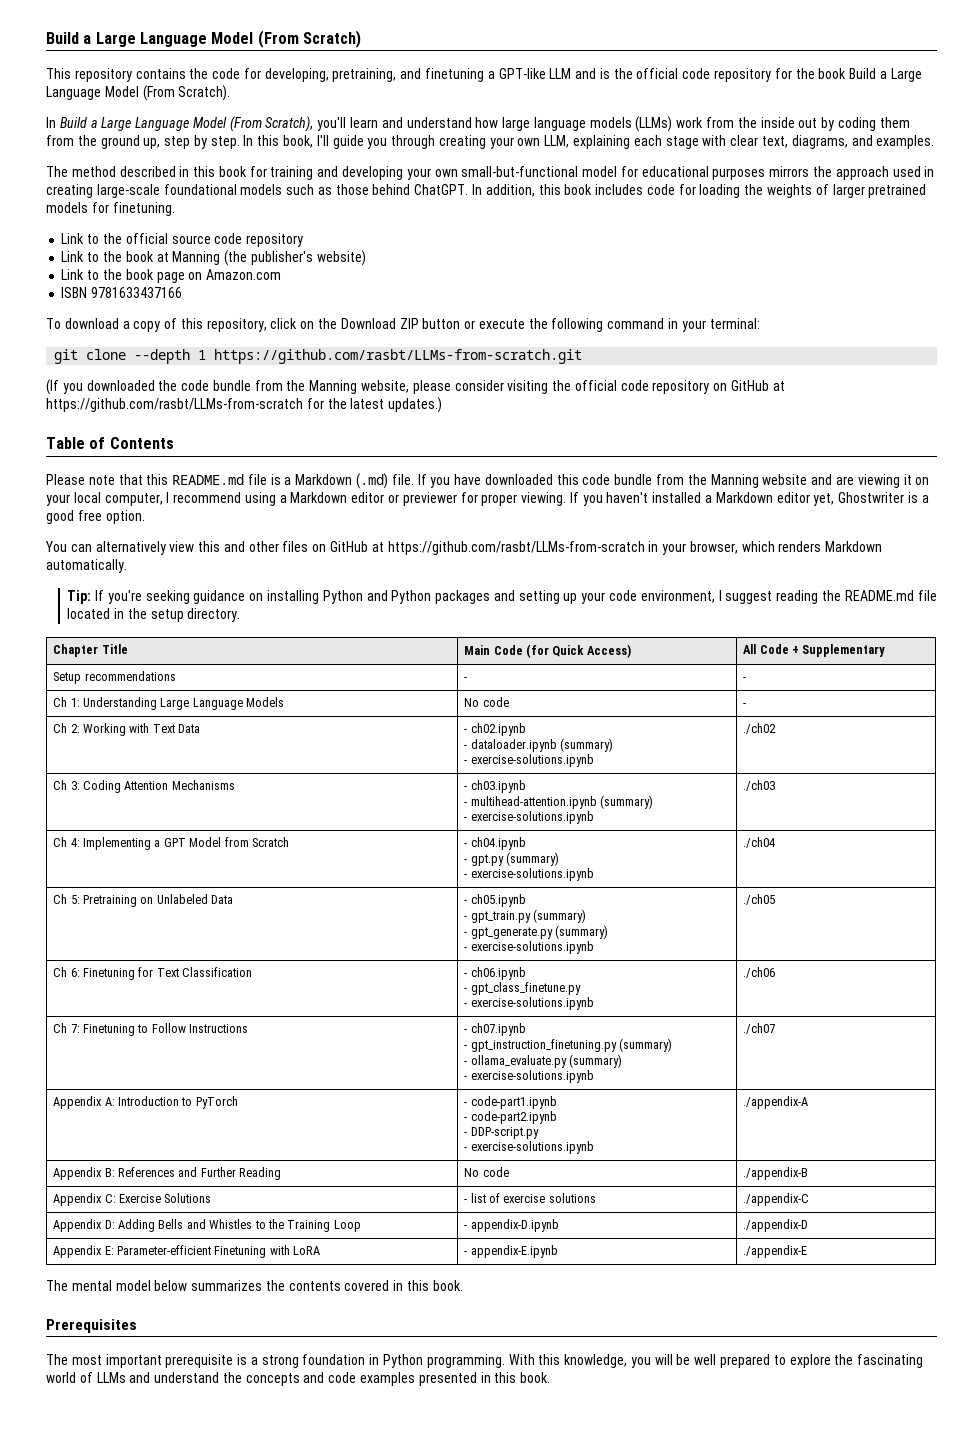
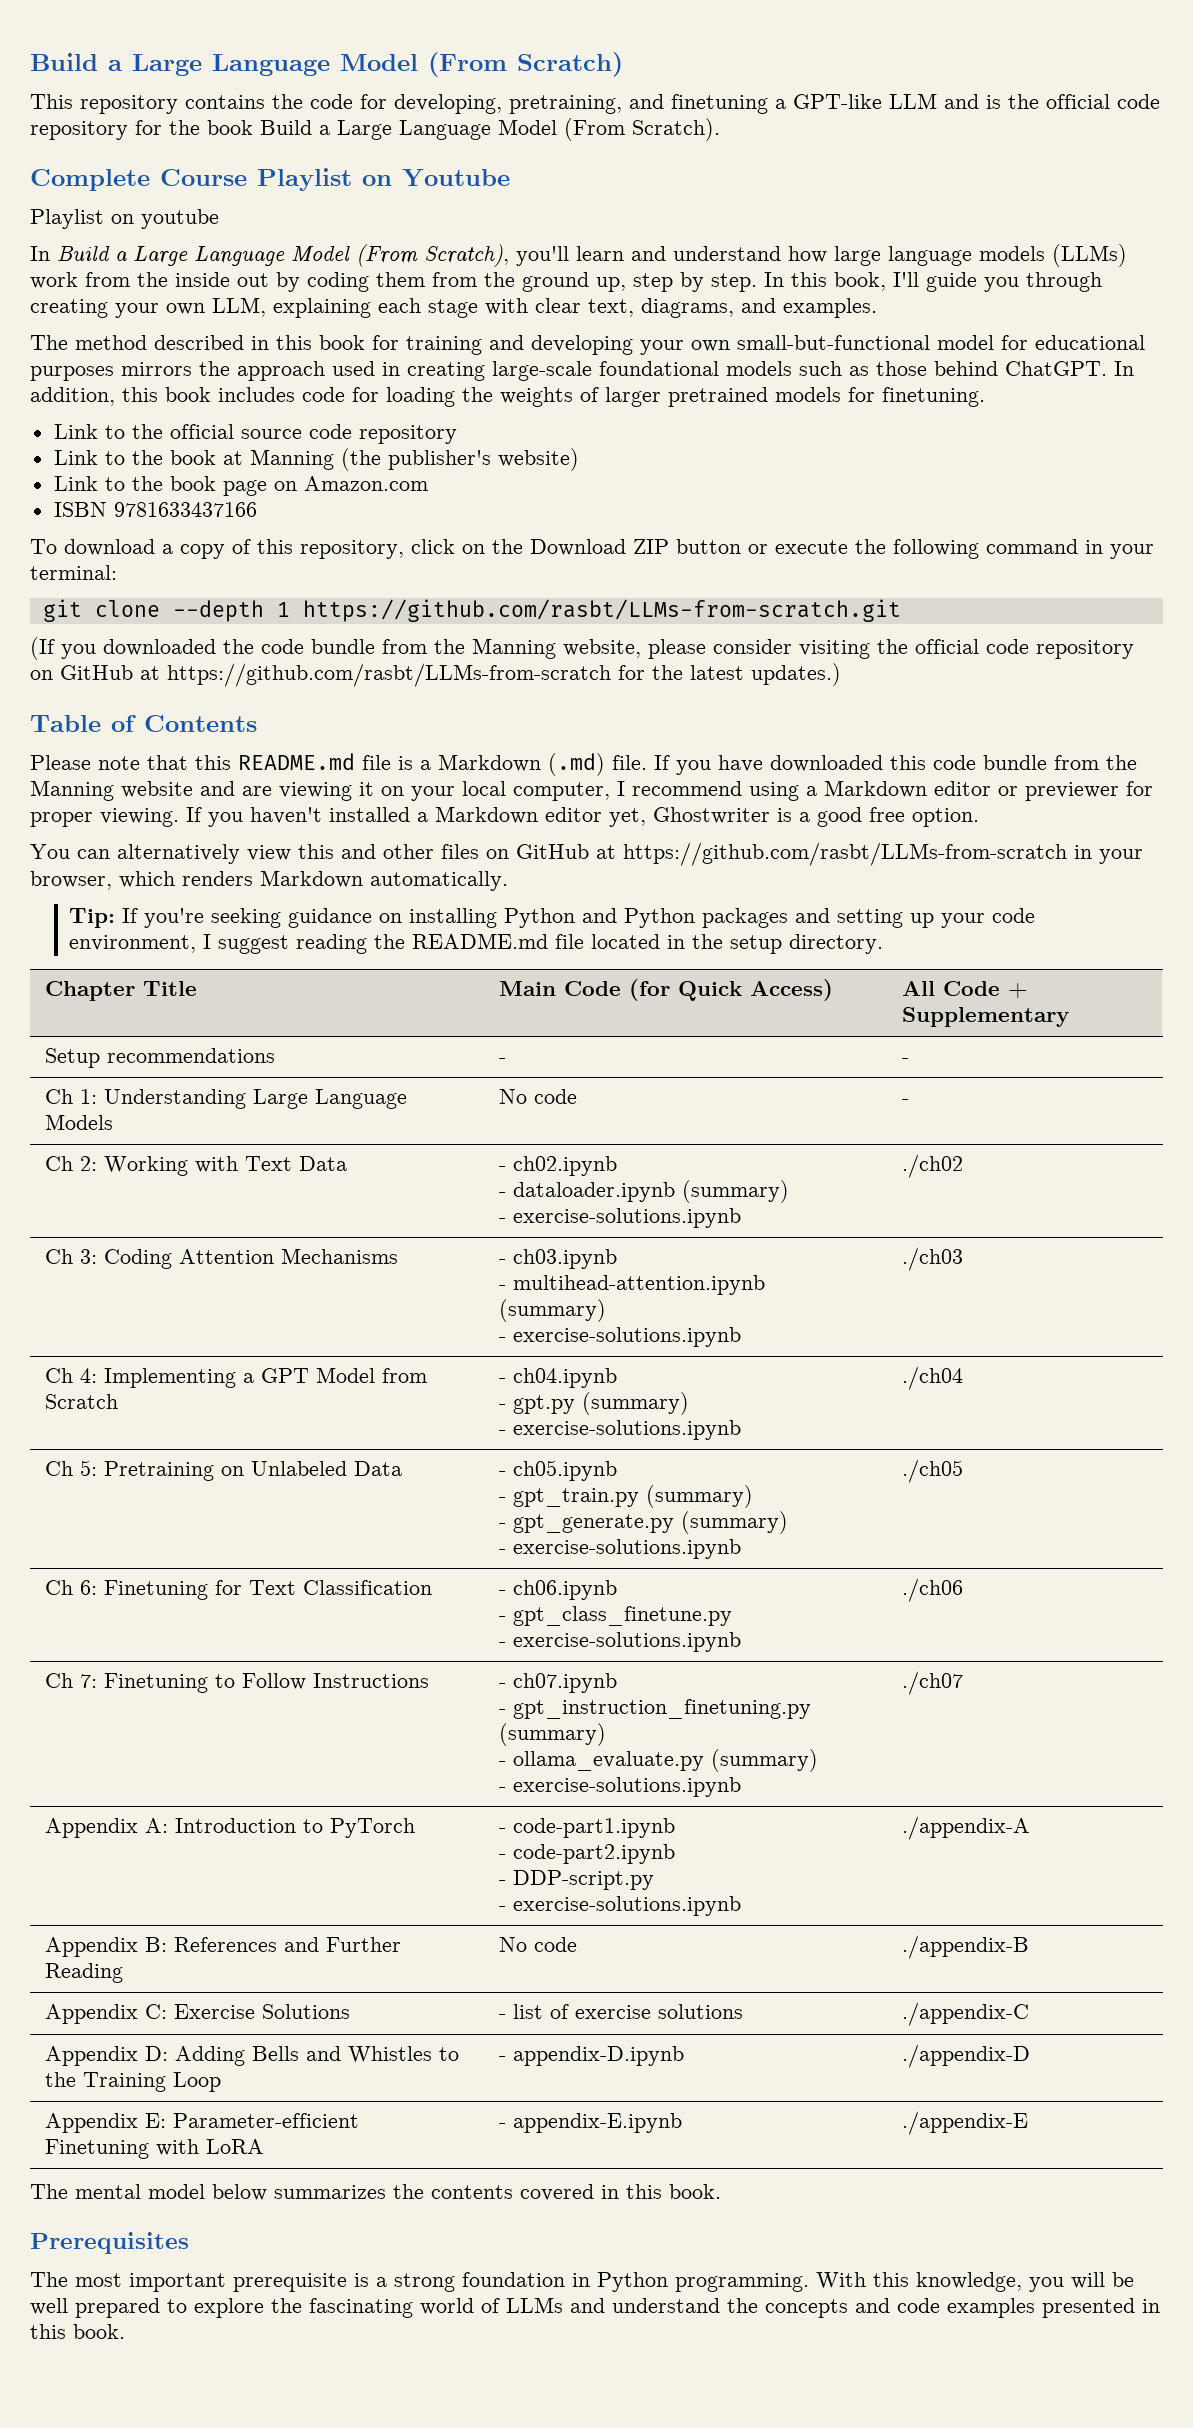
(231, 93) none -> [30,168,510,191] [30,209,219,229] // Complete Course Playlist on Youtube // Playlist on youtube

